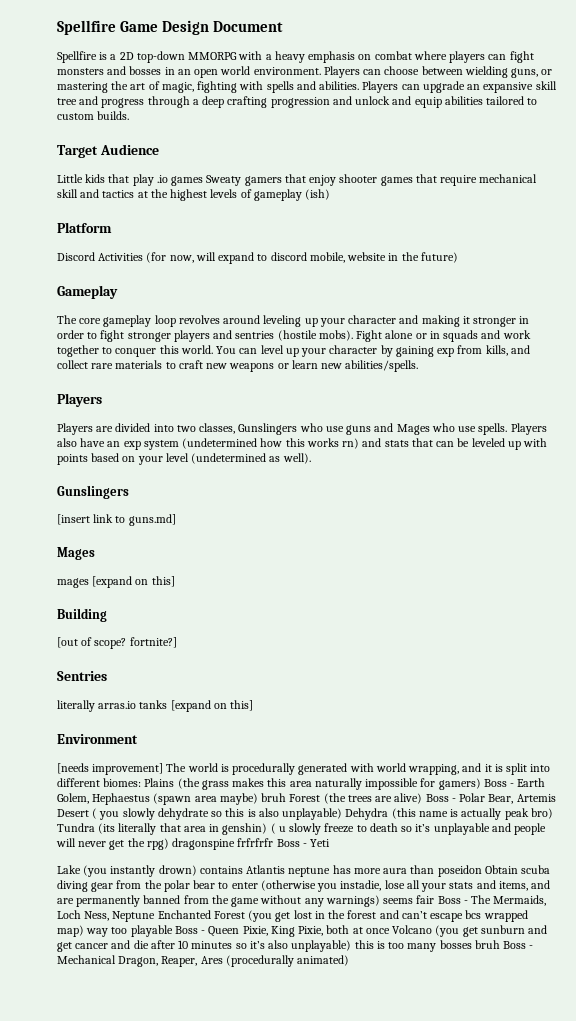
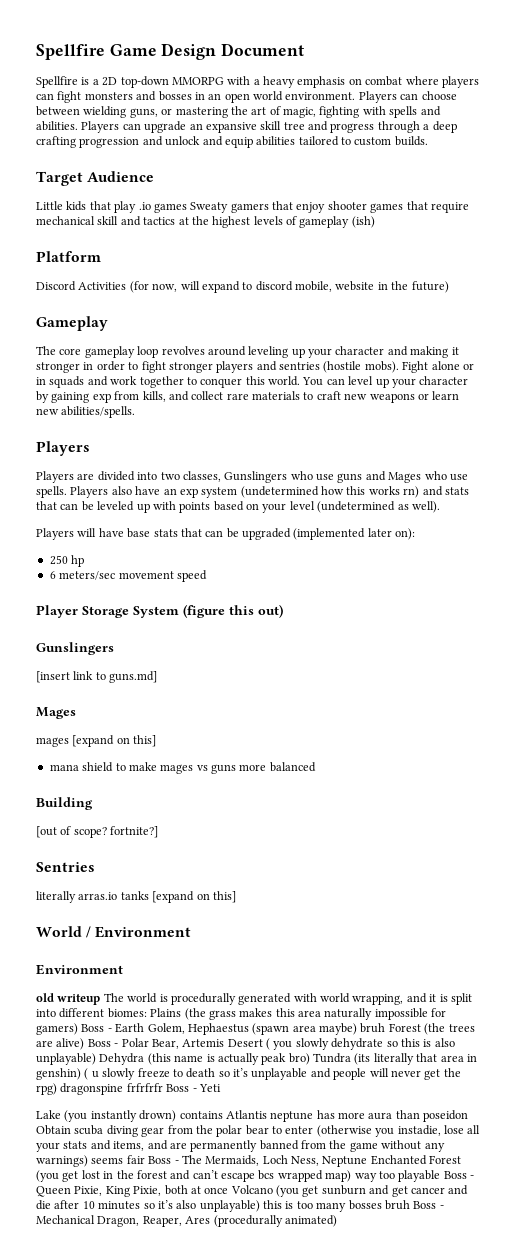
(311, 458) none -> [36,528,416,540] [49,555,85,567] [49,570,207,582] [36,604,283,618] // Players will have base stats that can be upgraded (implemented later on): // 250 hp // 6 meters/sec movement speed // Player Storage System (figure this out)
(175, 581) none -> [49,762,316,774] // mana shield to make mages vs guns more balanced
[57,734,138,744] [57,763,164,775] Environment // [needs improvement] -> [36,926,192,938] [36,964,123,975] [36,993,101,1005] World / Environment // Environment // old writeup

